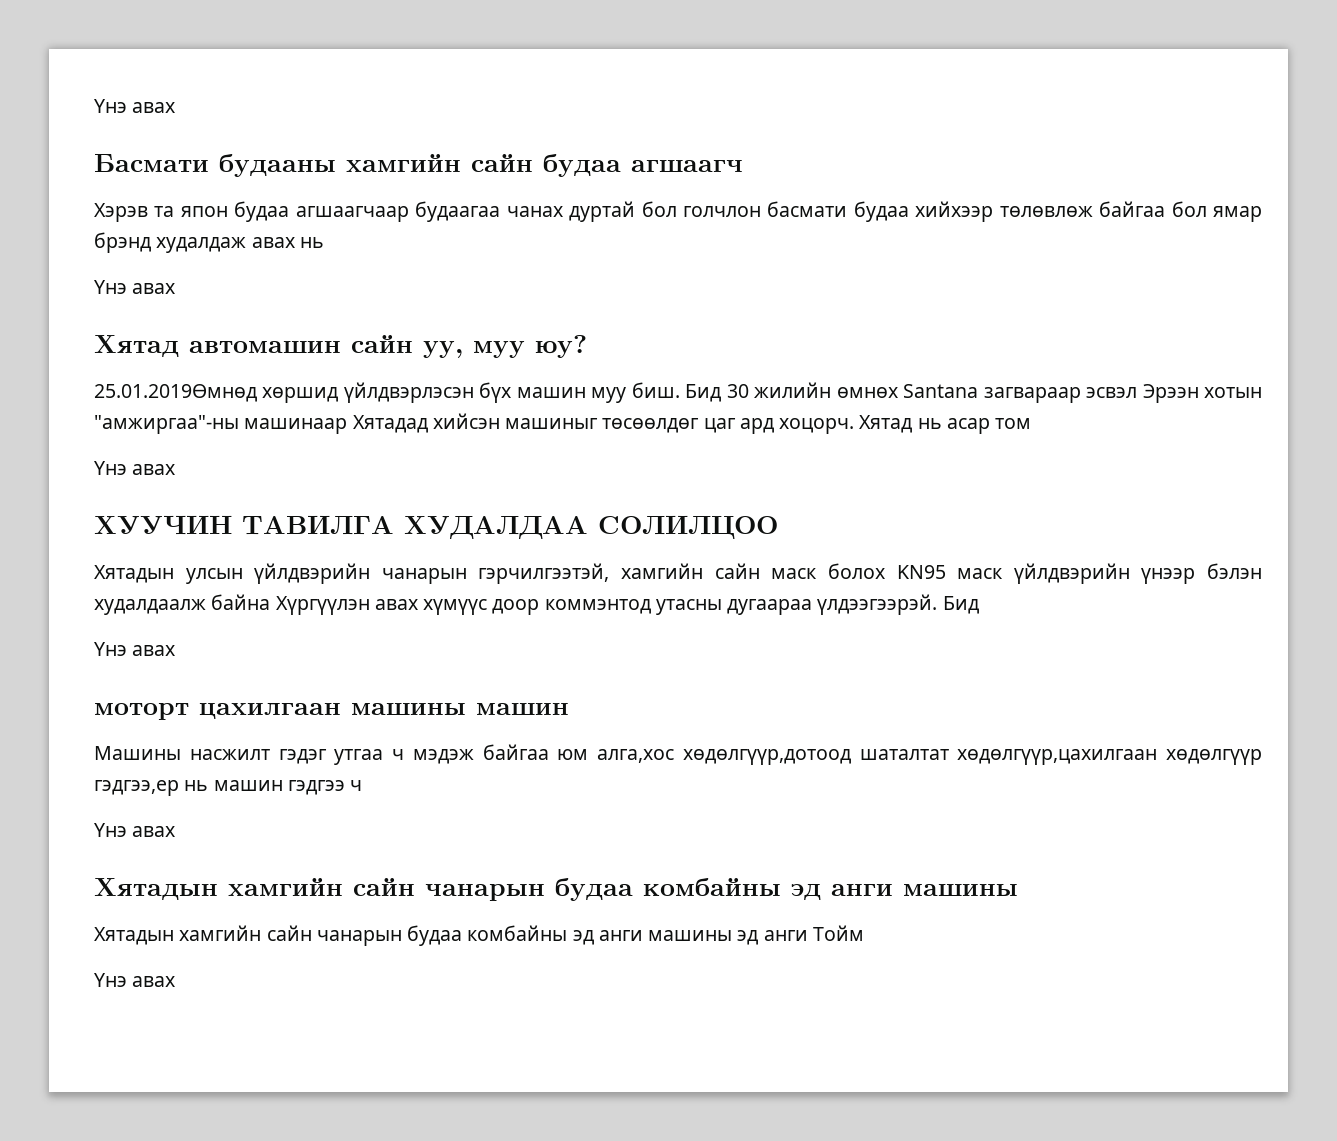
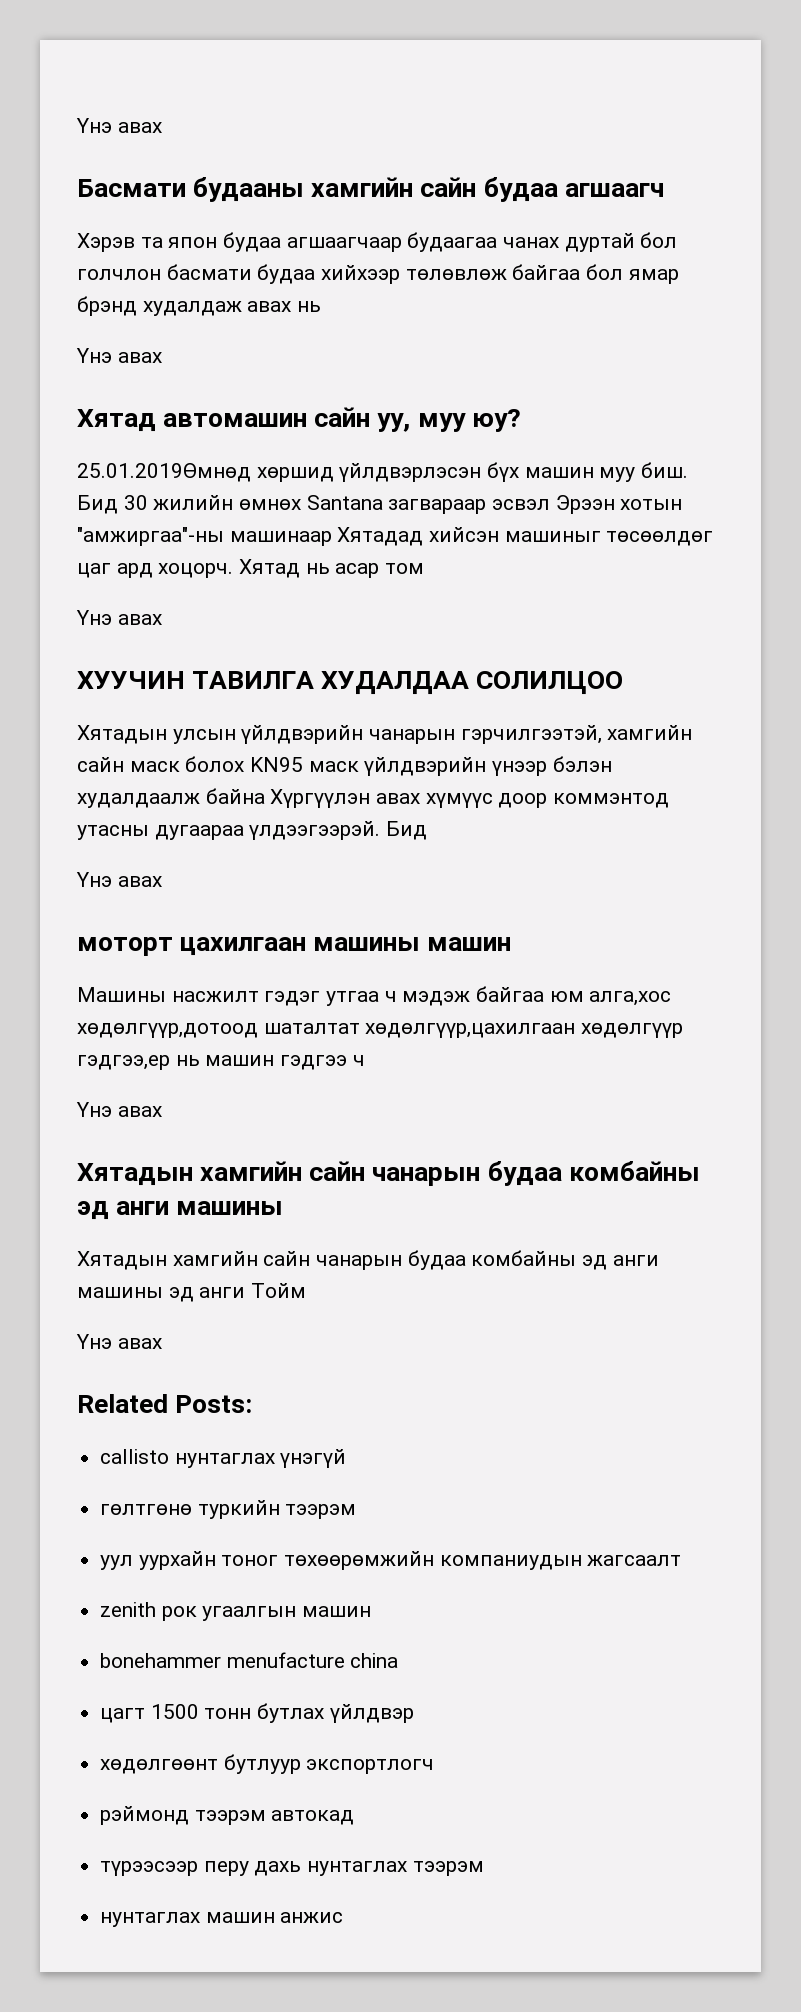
(176, 981) none -> [77,1394,253,1413] [100,1449,347,1468] [100,1500,357,1519] [100,1551,682,1570] [100,1602,372,1621] [100,1652,399,1668] [100,1703,414,1723] [100,1754,435,1774] [100,1806,355,1825] [100,1861,484,1876] [100,1912,344,1927] // Related Posts: // callisto нунтаглах үнэгүй // гөлтгөнө туркийн тээрэм // уул уурхайн тоног төхөөрөмжийн компаниудын жагсаалт // zenith рок угаалгын машин // bonehammer menufacture china // цагт 1500 тонн бутлах үйлдвэр // хөдөлгөөнт бутлуур экспортлогч // рэймонд тээрэм автокад // түрээсээр перу дахь нунтаглах тээрэм // нунтаглах машин анжис

